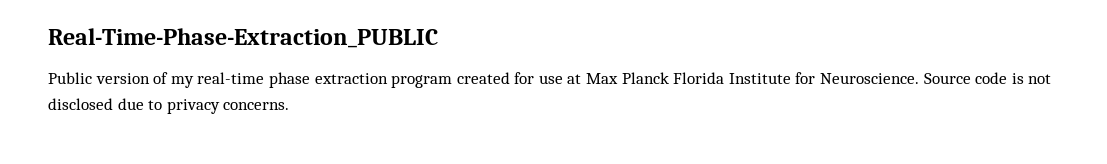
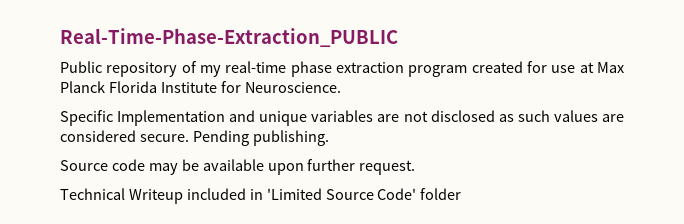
[95,73,150,84] version -> [106,62,178,77] repository
[923,72,1052,84] [48,98,290,114] Source code is not disclosed due to privacy concerns. -> [60,110,624,126] [60,130,329,146] [60,159,416,175] [60,188,462,204] // Specific Implementation and unique variables are not disclosed as such values are considered secure. Pending publishing. // Source code may be available upon further request. // Technical Writeup included in 'Limited Source Code' folder

